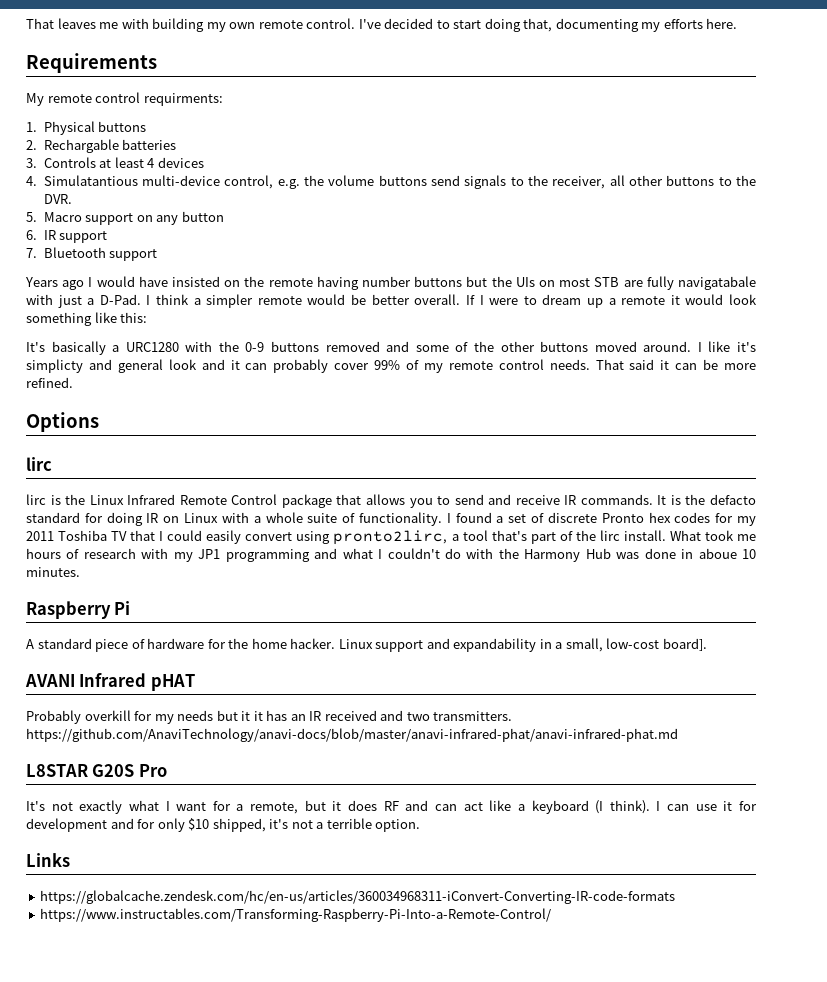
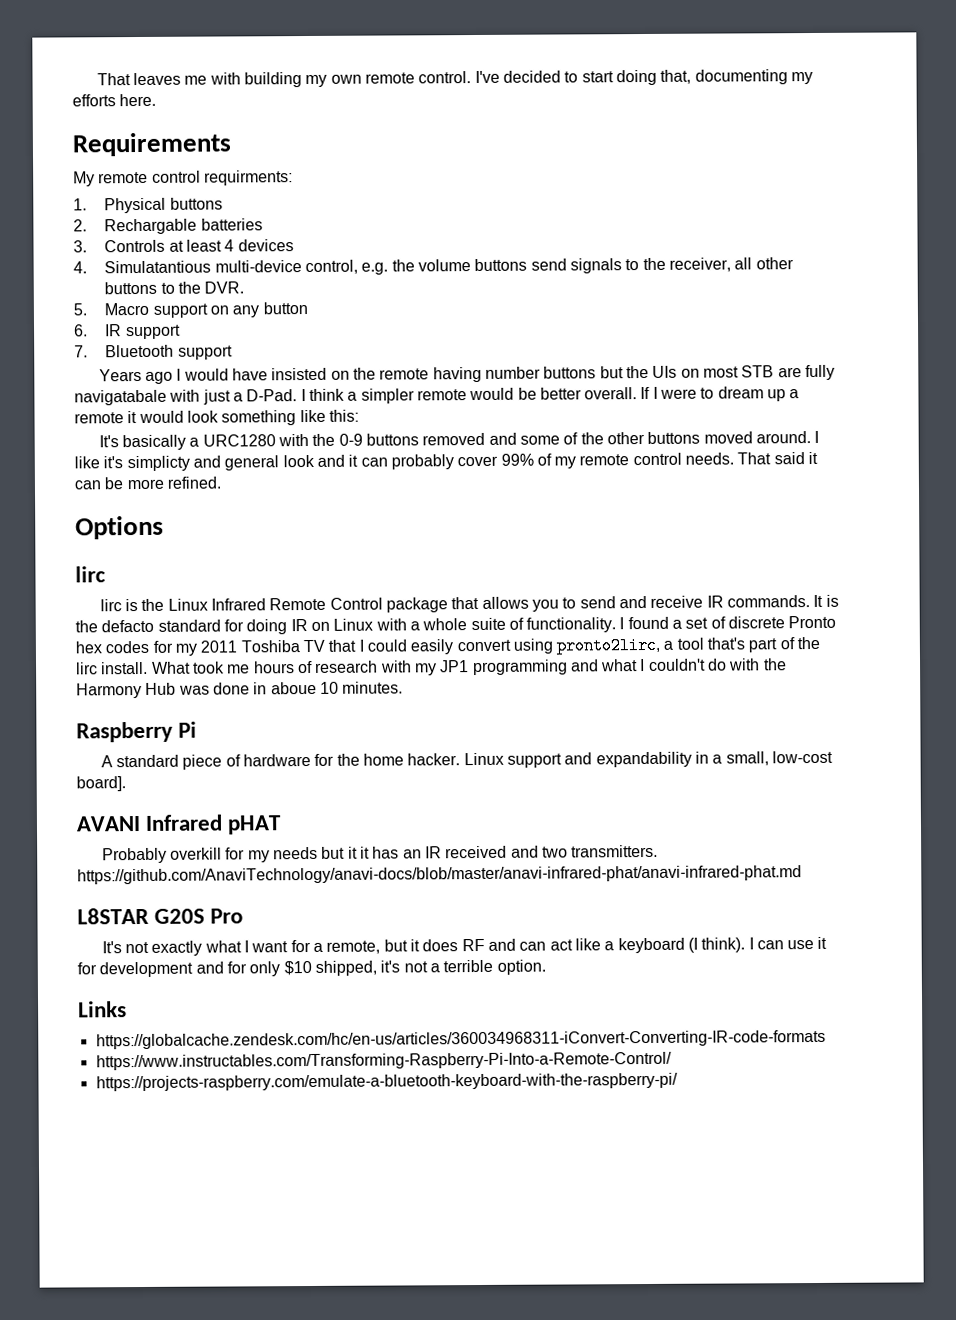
(552, 915) none -> [95,1072,678,1092] // https://projects-raspberry.com/emulate-a-bluetooth-keyboard-with-the-raspberry-pi/

